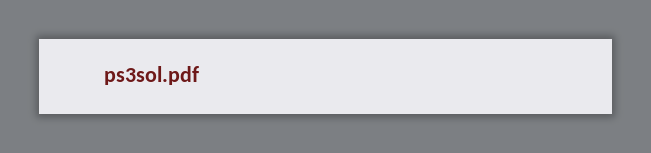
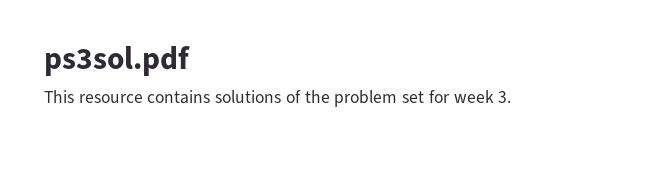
(199, 75) none -> [44,90,512,107] // This resource contains solutions of the problem set for week 3.

